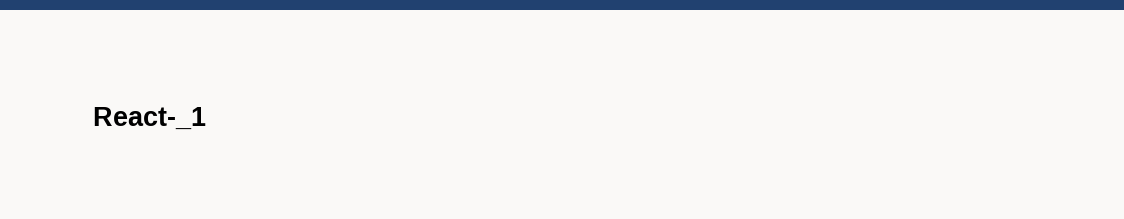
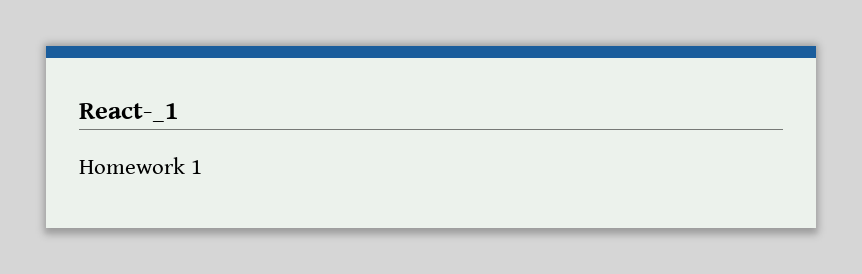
(206, 118) none -> [79,157,203,174] // Homework 1

